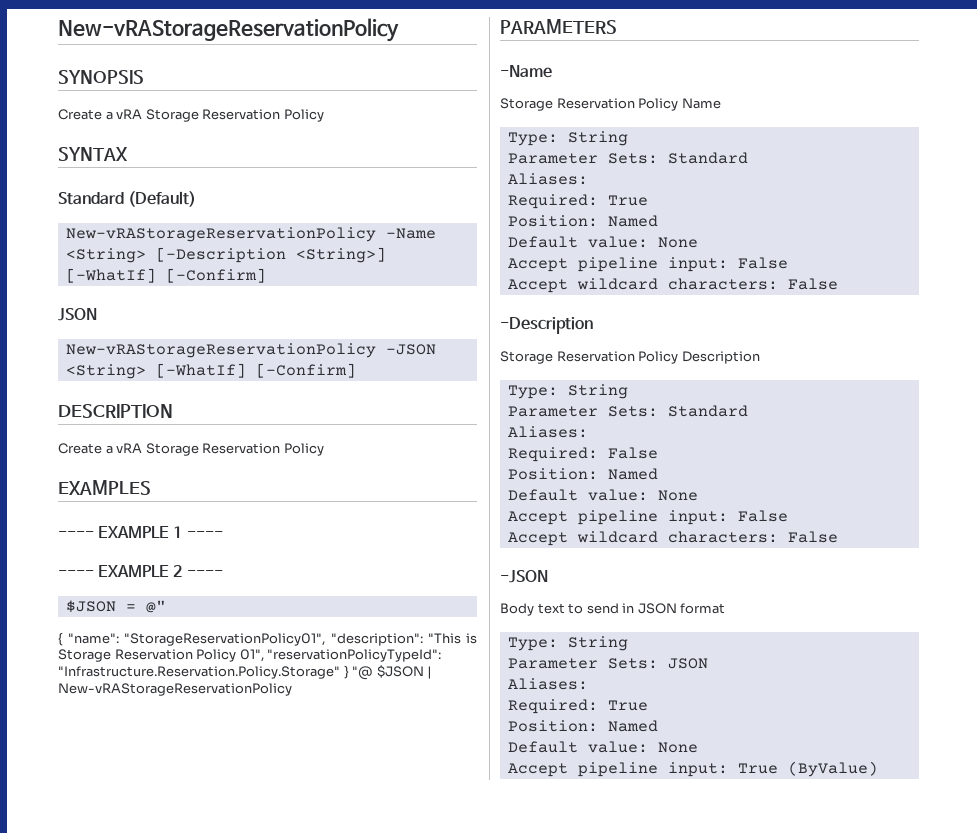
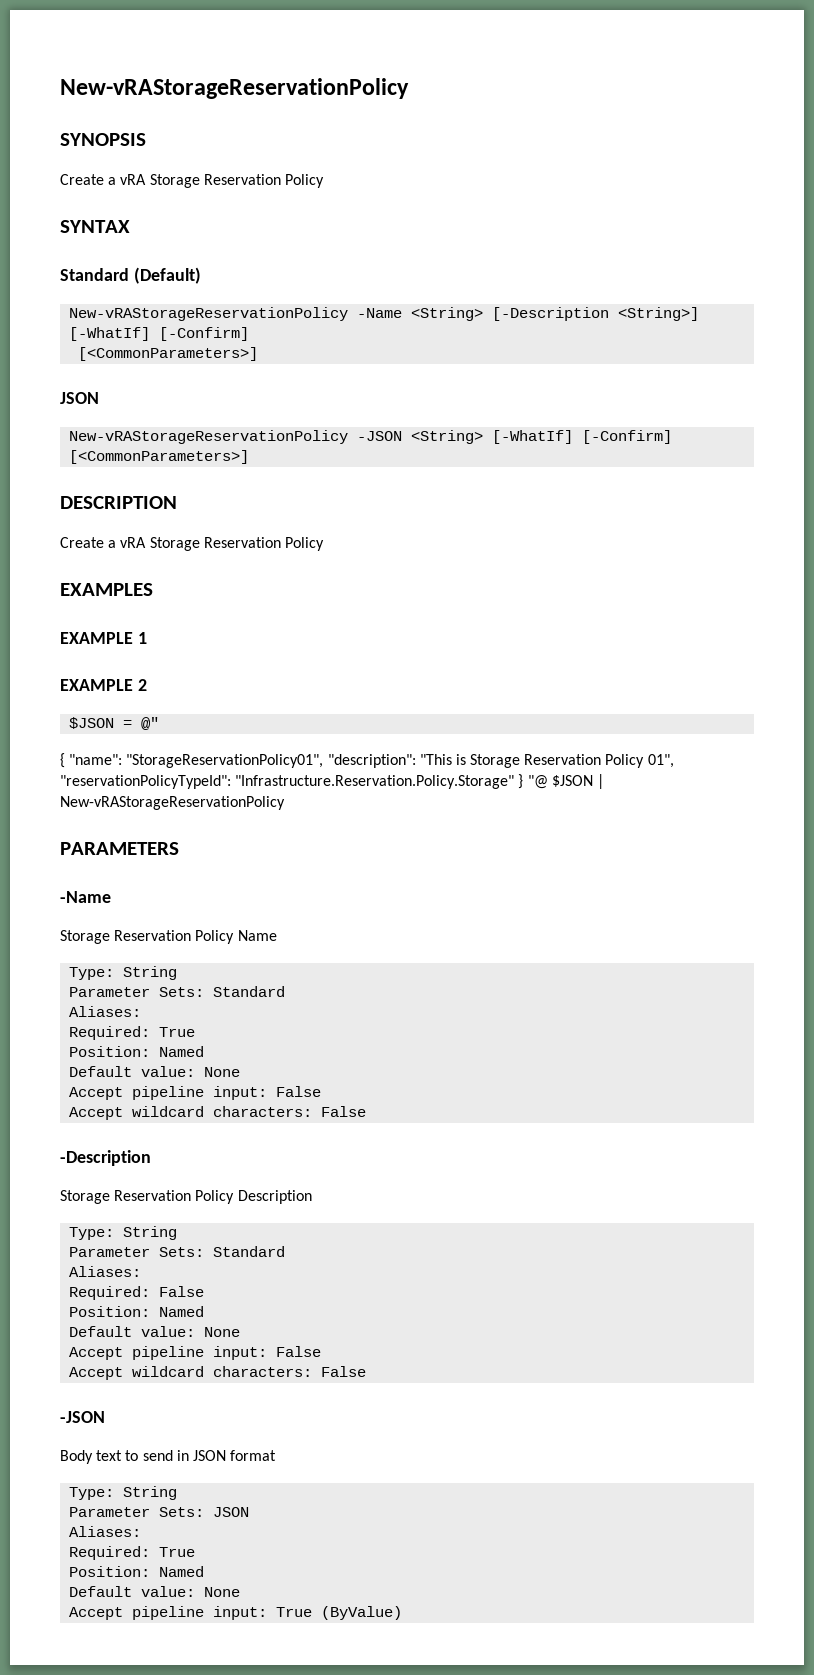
(266, 275) none -> [78,347,259,361] // [<CommonParameters>]
(356, 370) none -> [69,450,250,464] [<CommonParameters>]
[58,531,94,538] ---- -> (153, 589) none
[186,531,223,538] [58,570,94,577] ---- // ---- -> (147, 638) //
[186,570,223,577] ---- -> (147, 685) none

